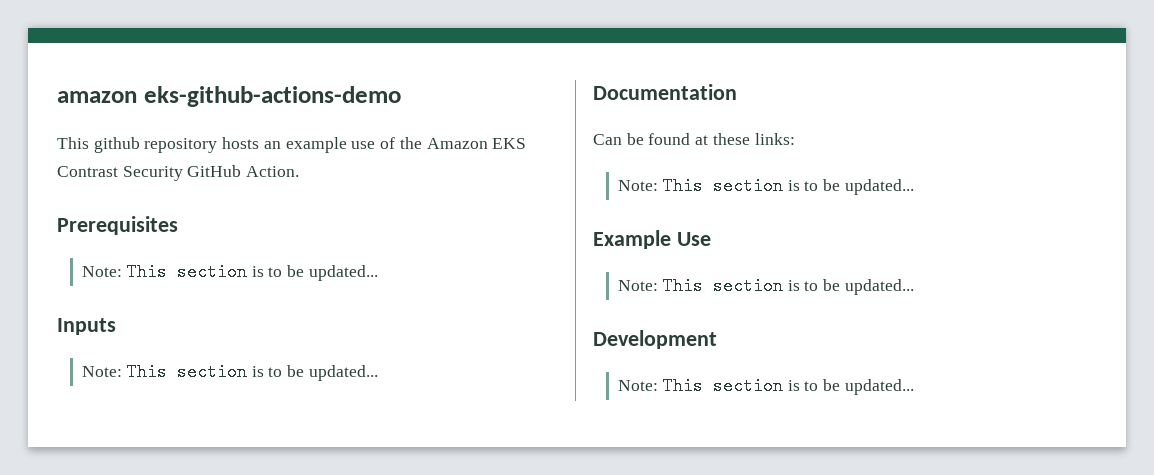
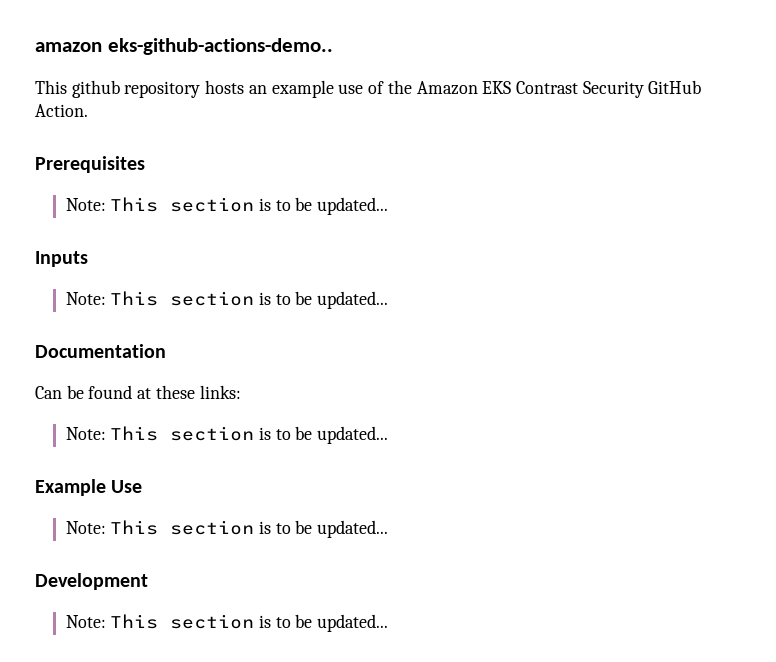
[143,86,401,107] eks-github-actions-demo -> [107,38,333,55] eks-github-actions-demo..

